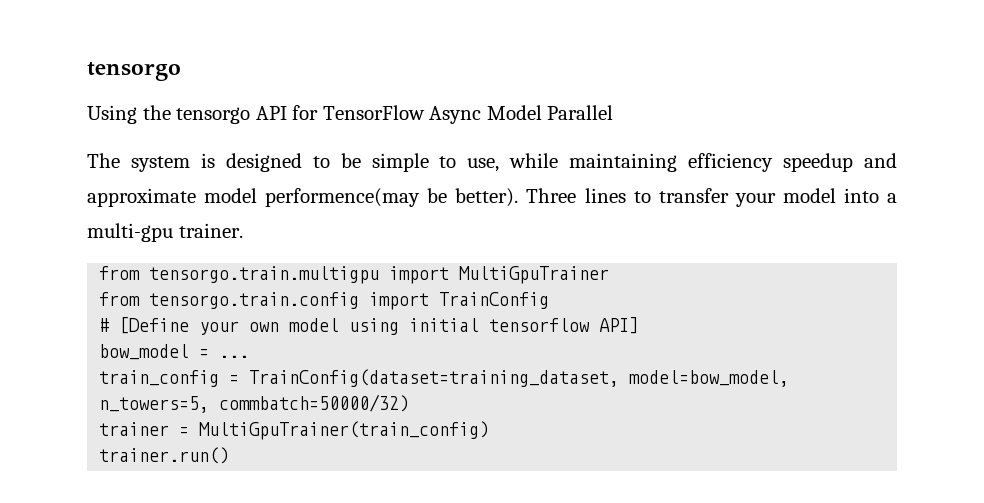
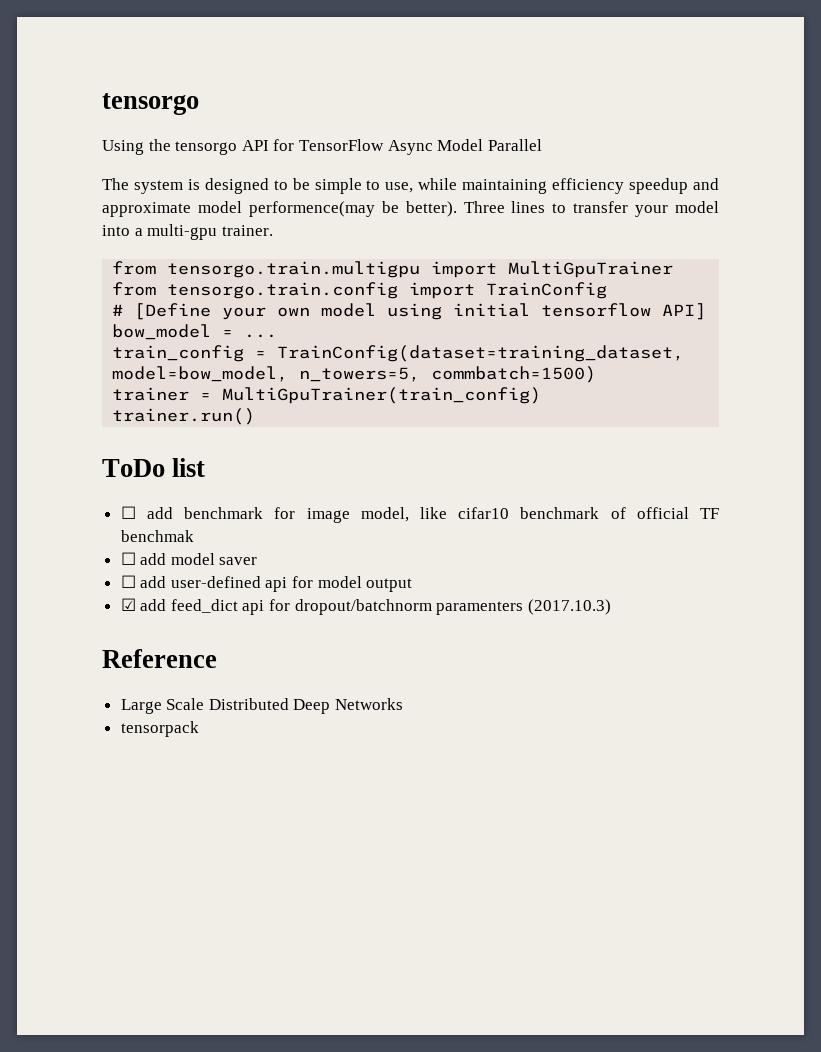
[219,394,410,412] commbatch=50000/32) -> [431,366,597,383] commbatch=1500)
(230, 455) none -> [102,458,206,477] [120,506,719,523] [120,530,194,542] [120,552,258,565] [120,575,413,592] [120,598,611,615] [102,649,217,668] [120,698,404,714] [120,721,199,737] // ToDo list // ☐ add benchmark for image model, like cifar10 benchmark of official TF benchmak // ☐ add model saver // ☐ add user-defined api for model output // ☑ add feed_dict api for dropout/batchnorm paramenters (2017.10.3) // Reference // Large Scale Distributed Deep Networks // tensorpack

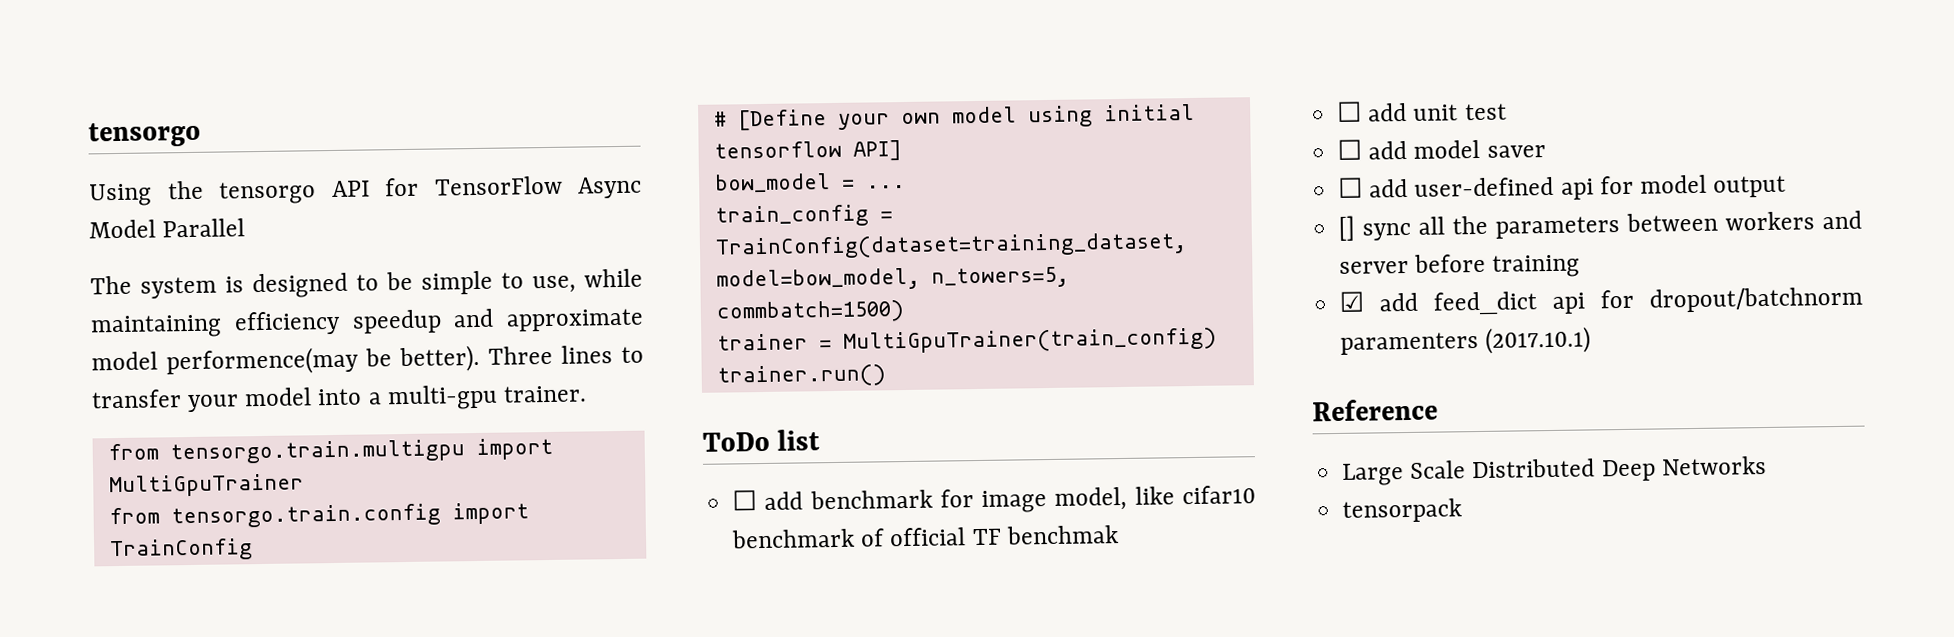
(194, 536) none -> [1337,101,1507,122] // ☐ add unit test
(413, 585) none -> [1338,210,1862,241] [1339,253,1581,278] // [] sync all the parameters between workers and server before training
[527,599,611,615] (2017.10.3) -> [1485,326,1592,354] (2017.10.1)

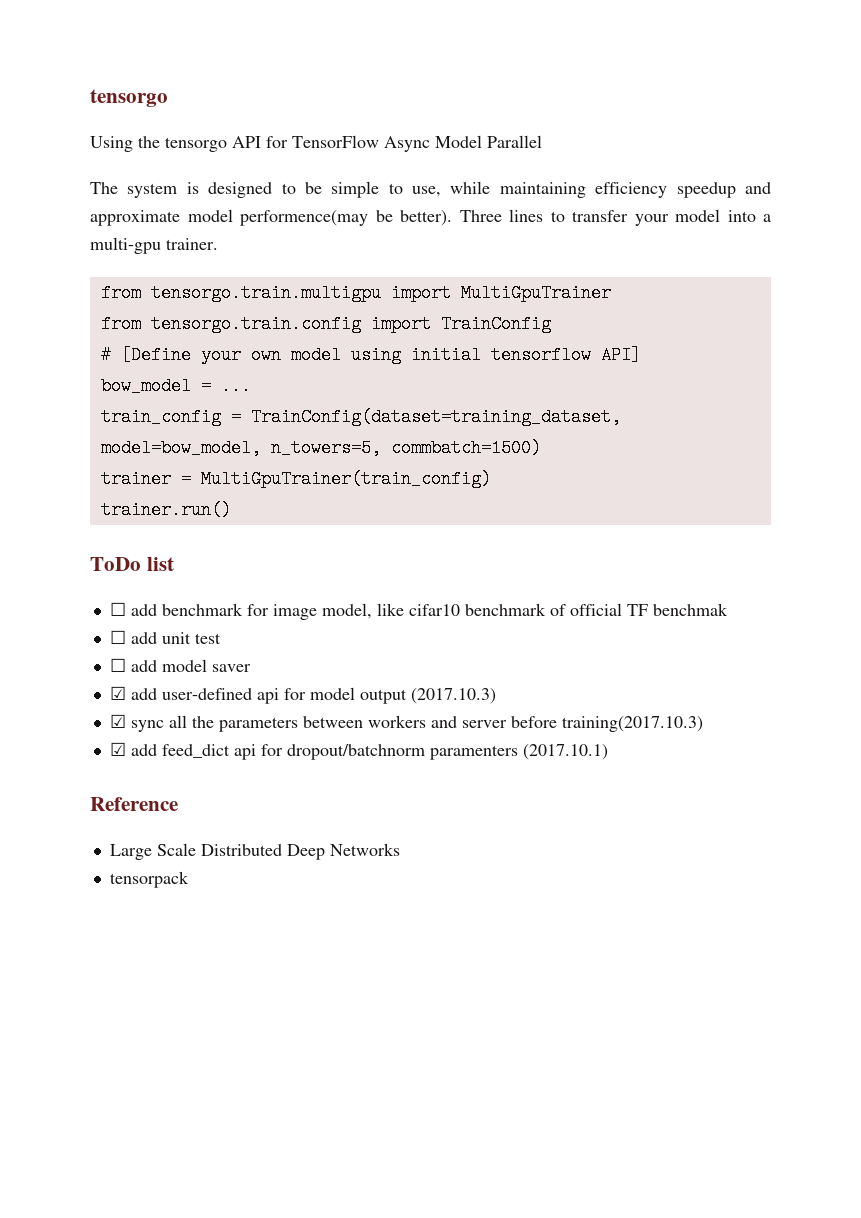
[1338,177,1364,198] ☐ -> [109,686,126,700] ☑
[1338,215,1356,241] // [] -> [410,688,496,704] [109,714,126,728] (2017.10.3) // ☑
[1492,254,1581,278] training -> [561,716,703,732] training(2017.10.3)

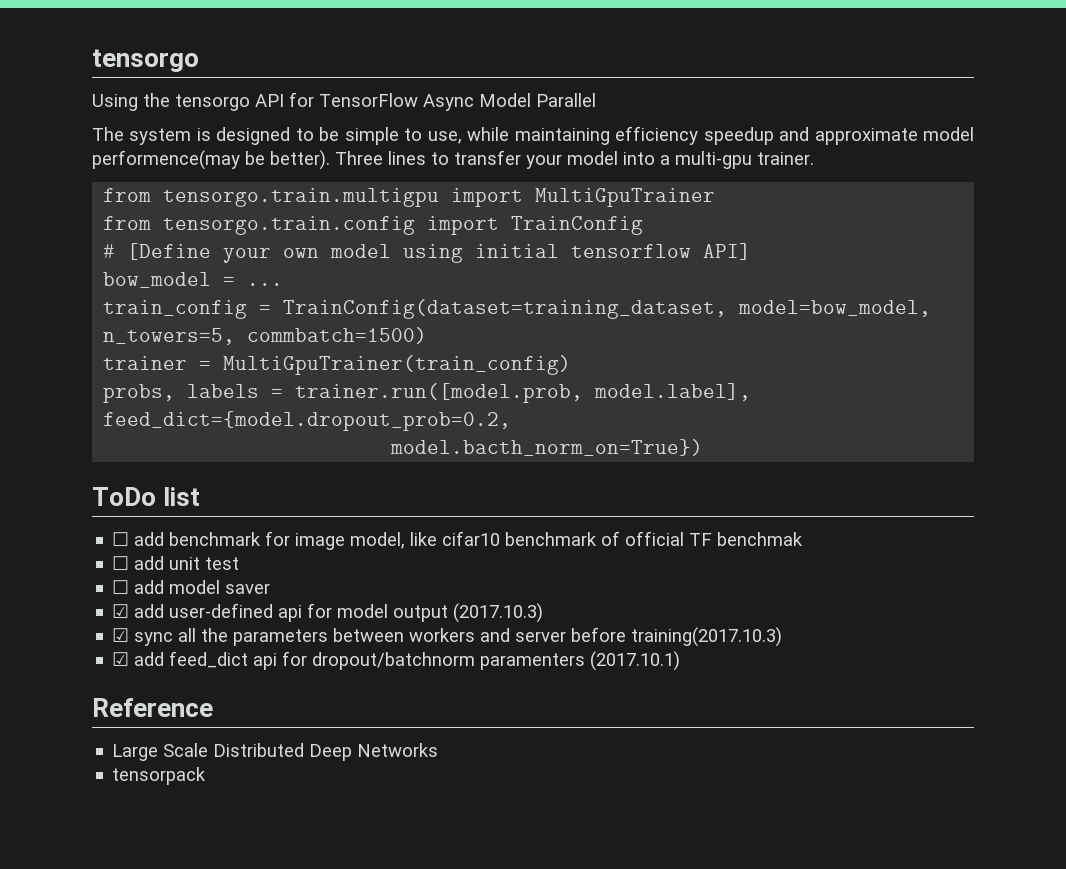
[100,501,231,519] trainer.run() -> [103,383,752,403] [103,411,512,431] [390,439,704,456] probs, labels = trainer.run([model.prob, model.label], feed_dict={model.dropout_prob=0.2, // model.bacth_norm_on=True})

